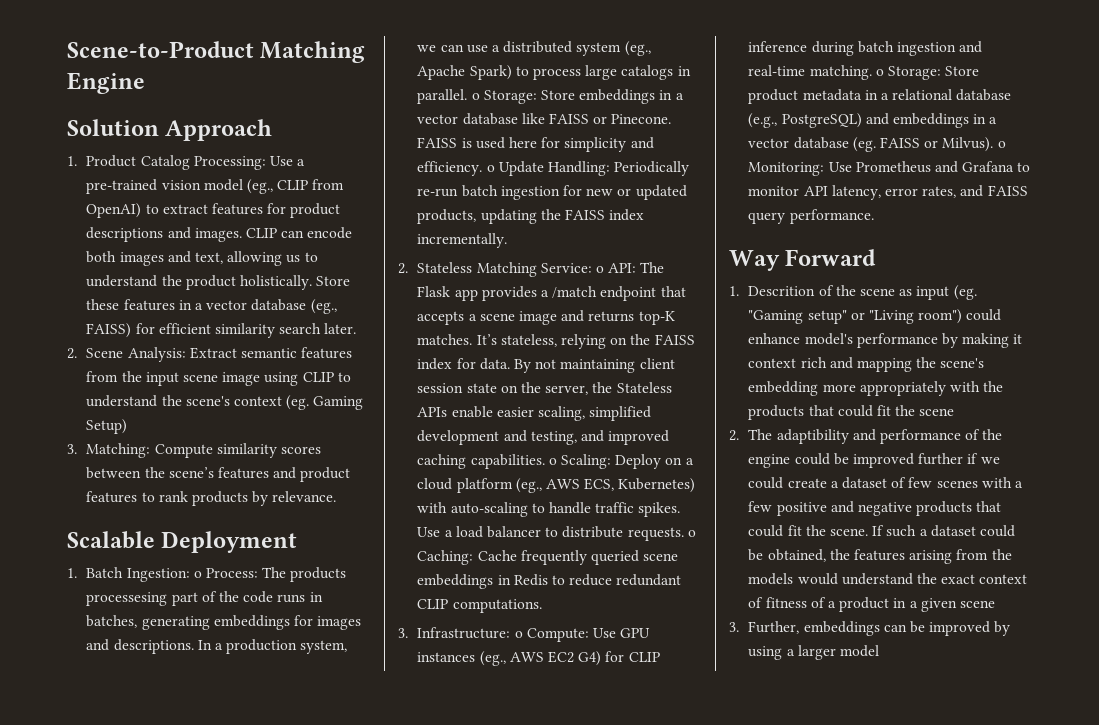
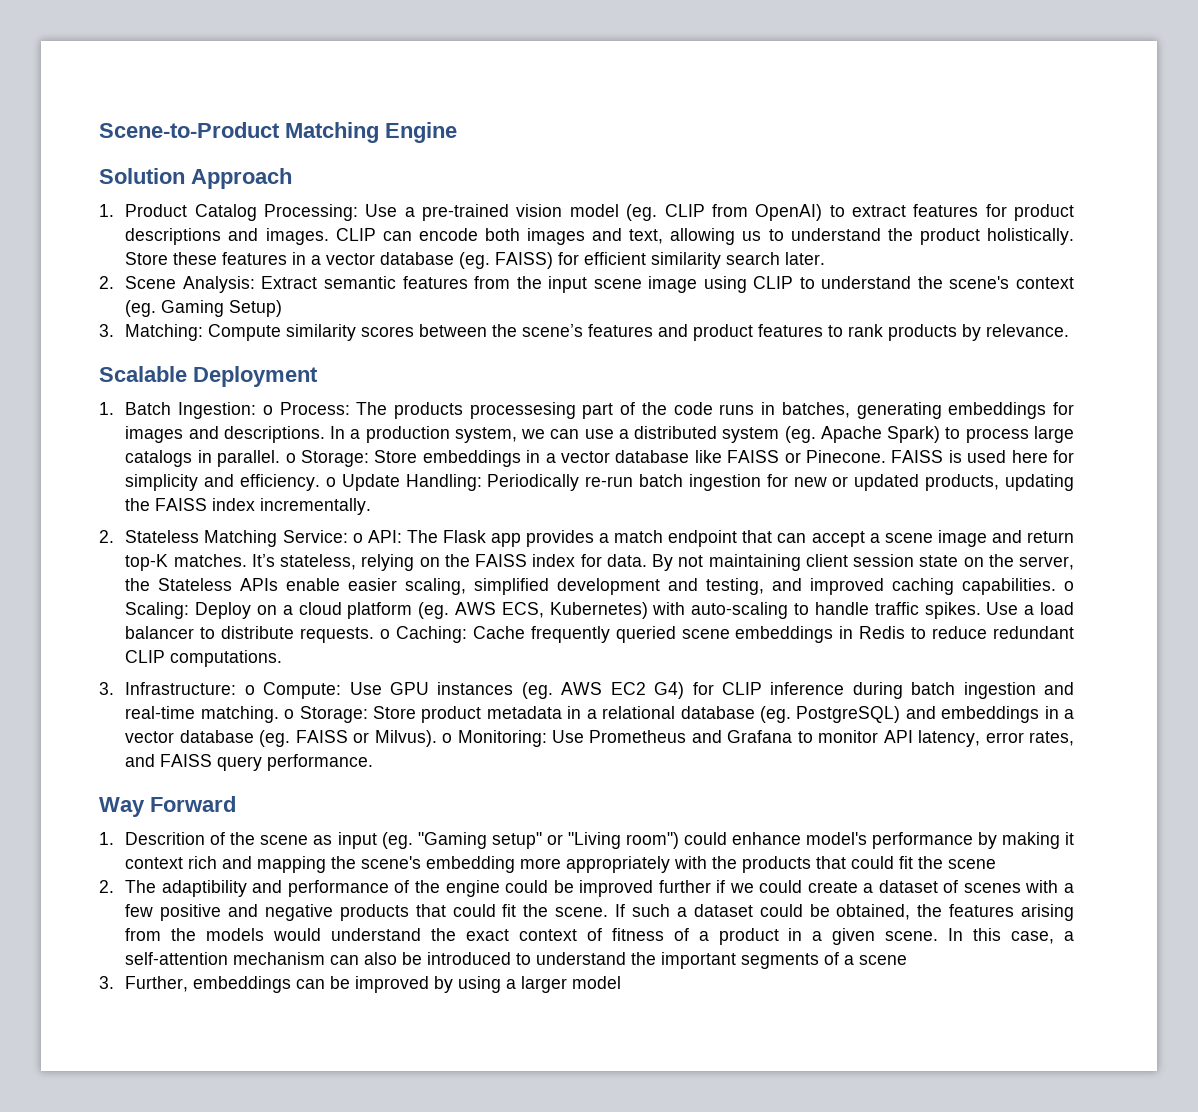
[247,179,274,194] (eg., -> [626,204,658,221] (eg.
[310,299,337,314] (eg., -> [459,252,491,269] (eg.
[624,41,651,56] (eg., -> [784,426,816,443] (eg.
[552,286,598,298] /match -> [614,530,664,543] match
[417,311,465,325] accepts -> [777,531,865,547] can accept
[588,311,635,322] returns -> [1026,531,1074,543] return
[515,478,542,493] (eg., -> [418,602,450,619] (eg.
[479,651,506,666] (eg., -> [521,682,553,699] (eg.
[748,113,778,128] (e.g., -> [759,706,791,723] (eg.
[908,477,933,488] few -> (959, 886) none
(957, 605) none -> [885,928,1074,944] [125,952,855,969] scene. In this case, a self-attention mechanism can also be introduced to understand the important segments of a

